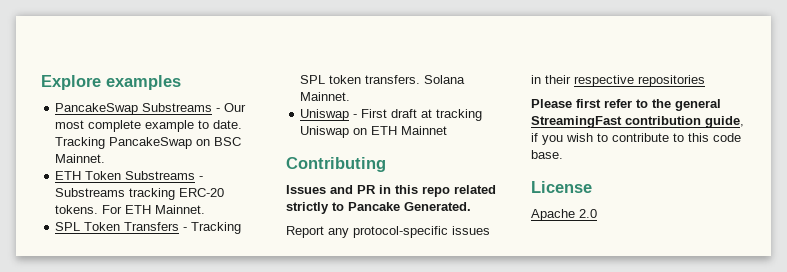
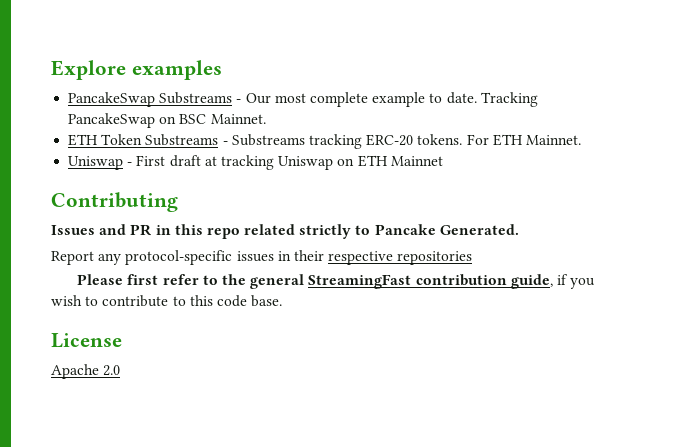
[55,222,242,234] [300,75,466,84] [300,92,351,101] // SPL Token Transfers - Tracking SPL token transfers. Solana Mainnet. -> (581, 140) none

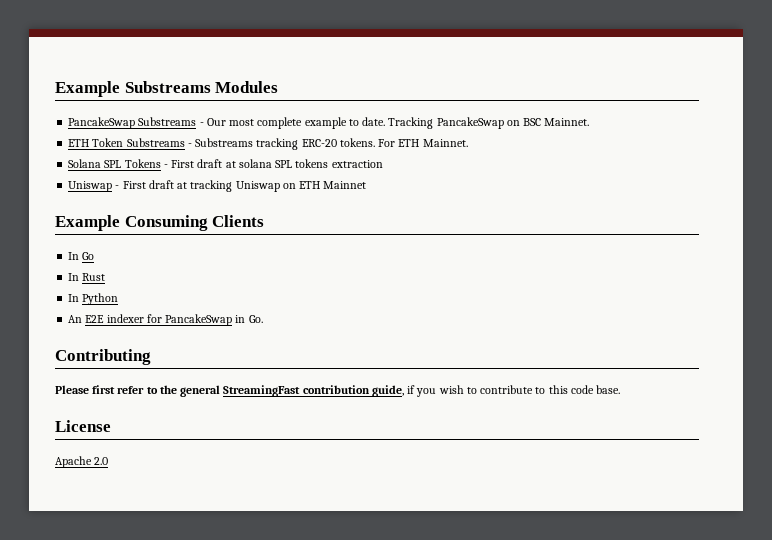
[51,60,222,80] Explore examples -> [55,81,279,97] Example Substreams Modules
(581, 140) none -> [68,159,383,168] // Solana SPL Tokens - First draft at solana SPL tokens extraction
[51,192,178,212] [51,224,519,239] [51,250,473,265] Contributing // Issues and PR in this repo related strictly to Pancake Generated. // Report any protocol-specific issues in their respective repositories -> [55,215,265,231] [68,252,95,260] [68,273,106,281] [68,293,119,305] [68,314,263,326] [55,349,151,365] Example Consuming Clients // In Go // In Rust // In Python // An E2E indexer for PancakeSwap in Go. // Contributing

